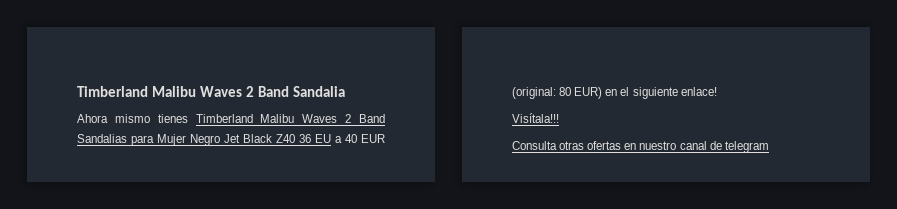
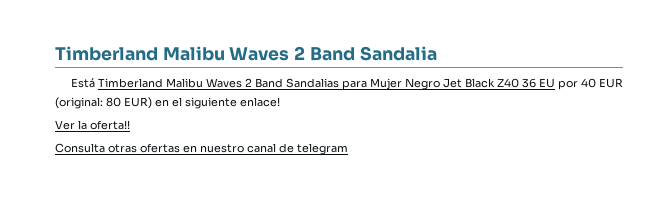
[77,114,188,123] Ahora mismo tienes -> [70,78,95,88] Está
[335,136,342,143] a -> [557,80,578,90] por
[512,113,559,123] Visítala!!! -> [55,120,130,130] Ver la oferta!!

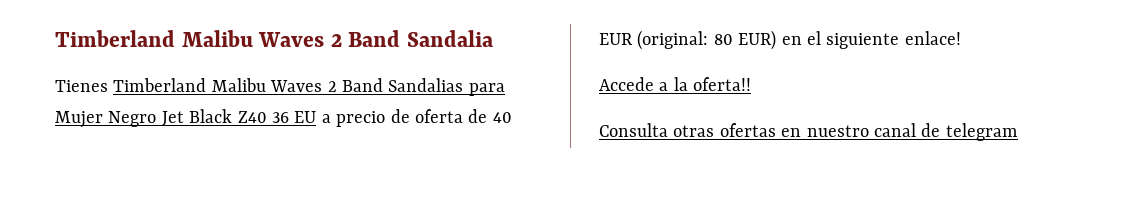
[70,78,95,88] Está -> [55,80,108,92] Tienes
[557,80,578,90] por -> [321,109,488,127] a precio de oferta de
[55,120,75,130] Ver -> [599,77,669,91] Accede a

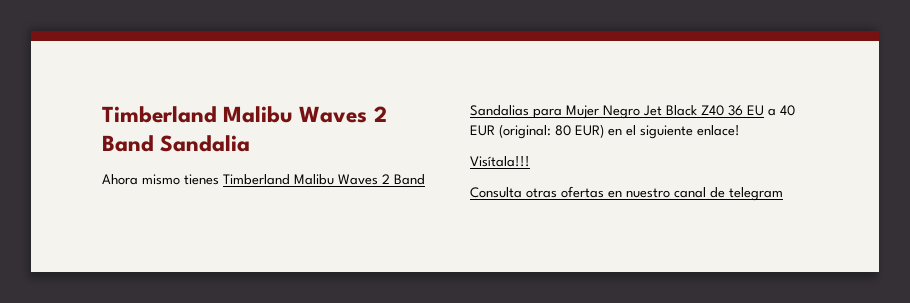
[55,80,108,92] Tienes -> [102,174,219,185] Ahora mismo tienes
[336,109,488,127] precio de oferta de -> (776, 112) none
[599,77,752,91] Accede a la oferta!! -> [470,156,530,167] Visítala!!!

